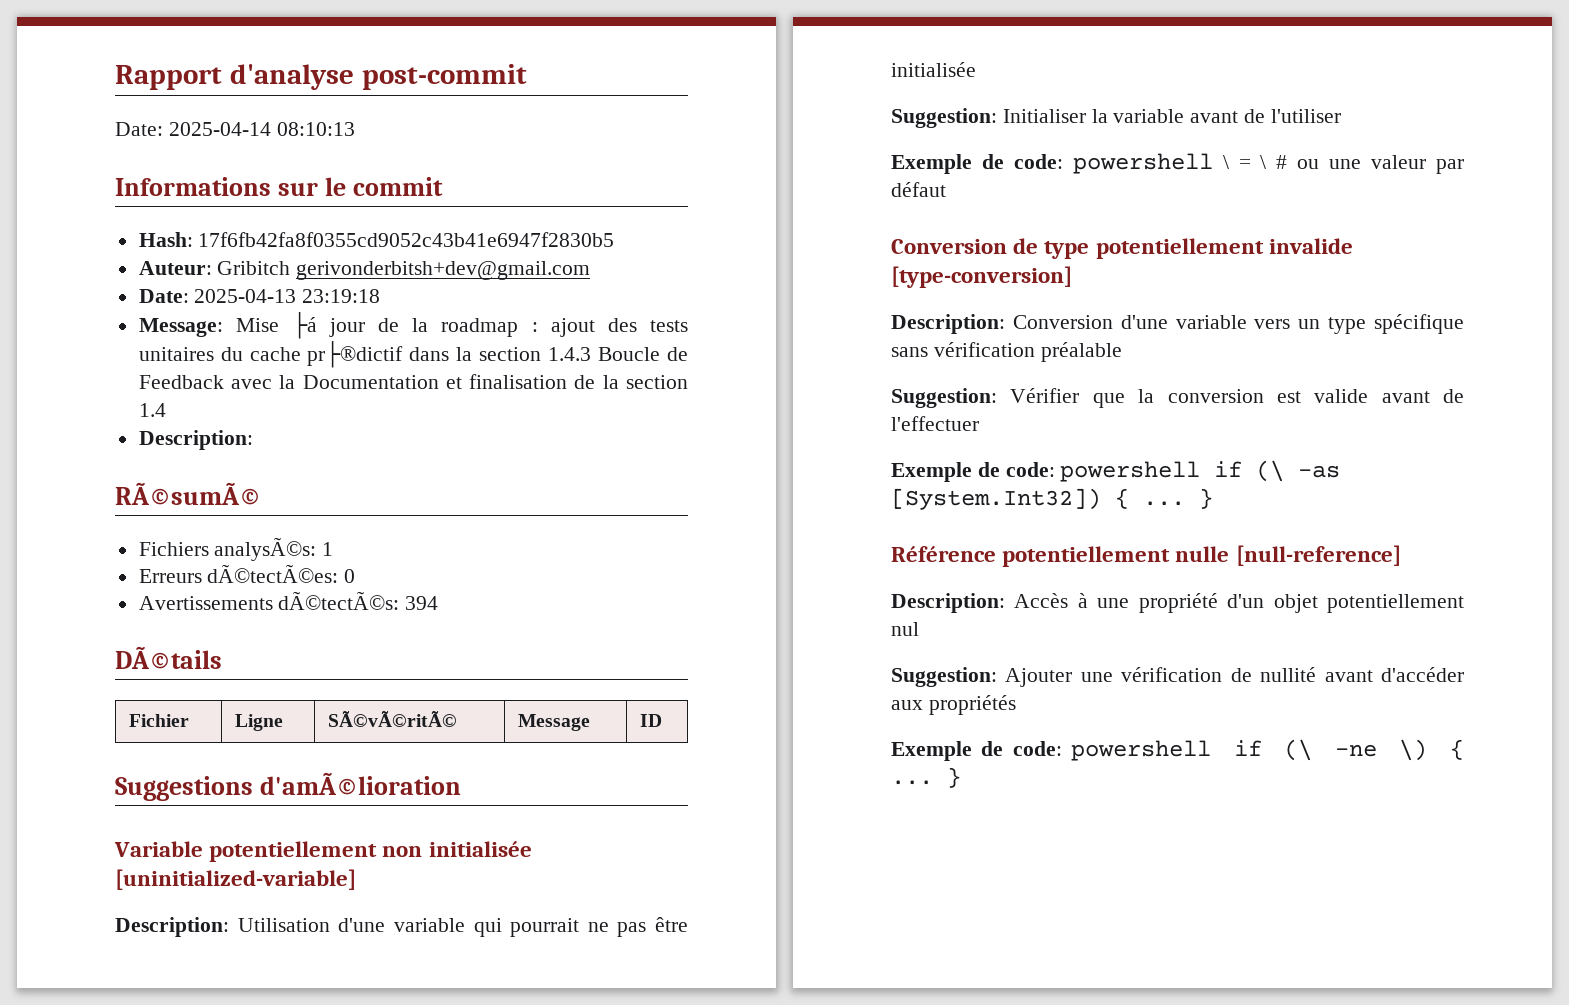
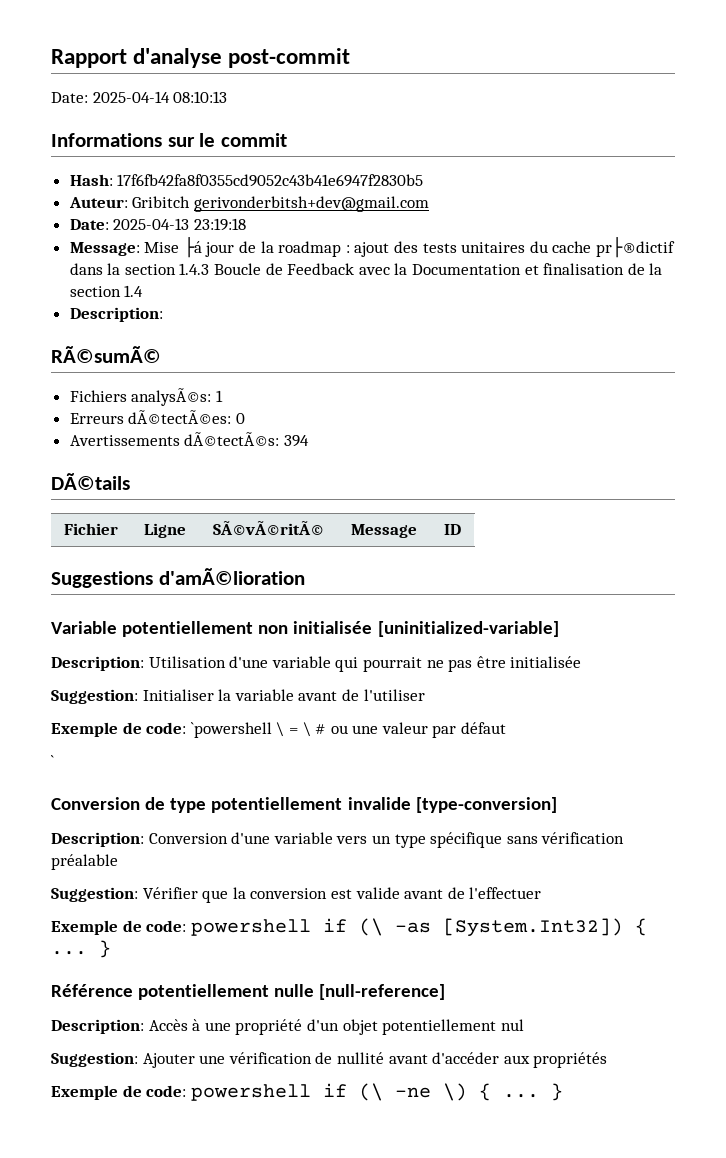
[1072,153,1213,174] powershell -> [190,722,272,738] `powershell
(946, 189) none -> [51,755,54,767] // `

